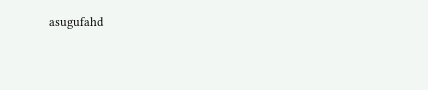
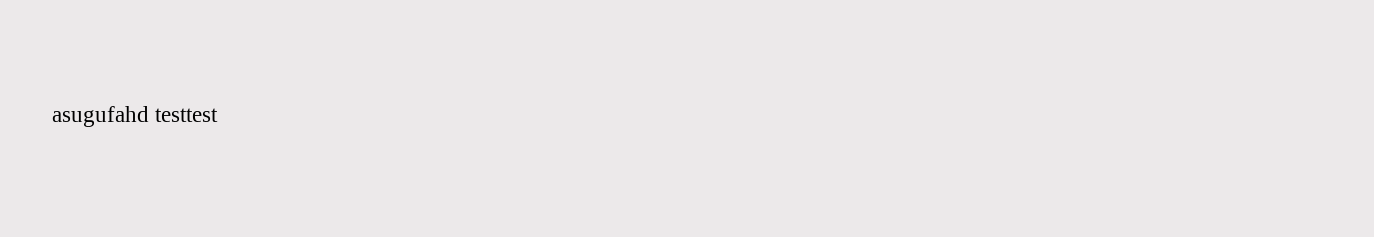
(104, 23) none -> [155,108,219,122] testtest

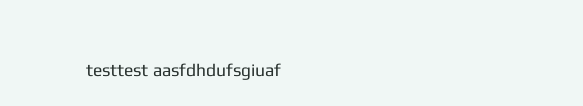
[52,106,219,127] asugufahd testtest -> [86,63,281,80] testtest aasfdhdufsgiuaf

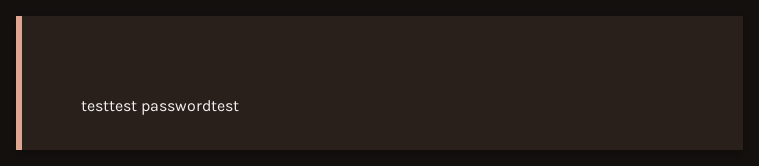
[152,63,281,80] aasfdhdufsgiuaf -> [141,100,240,115] passwordtest

